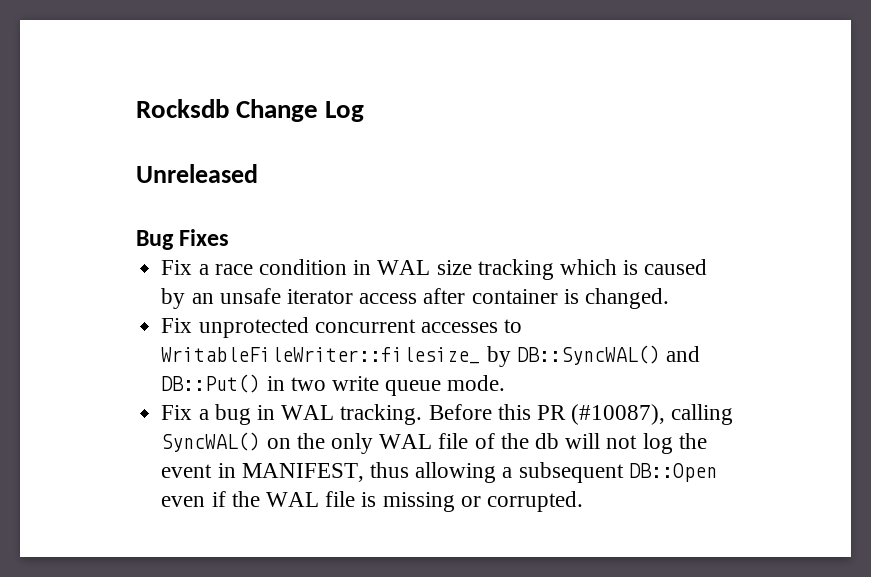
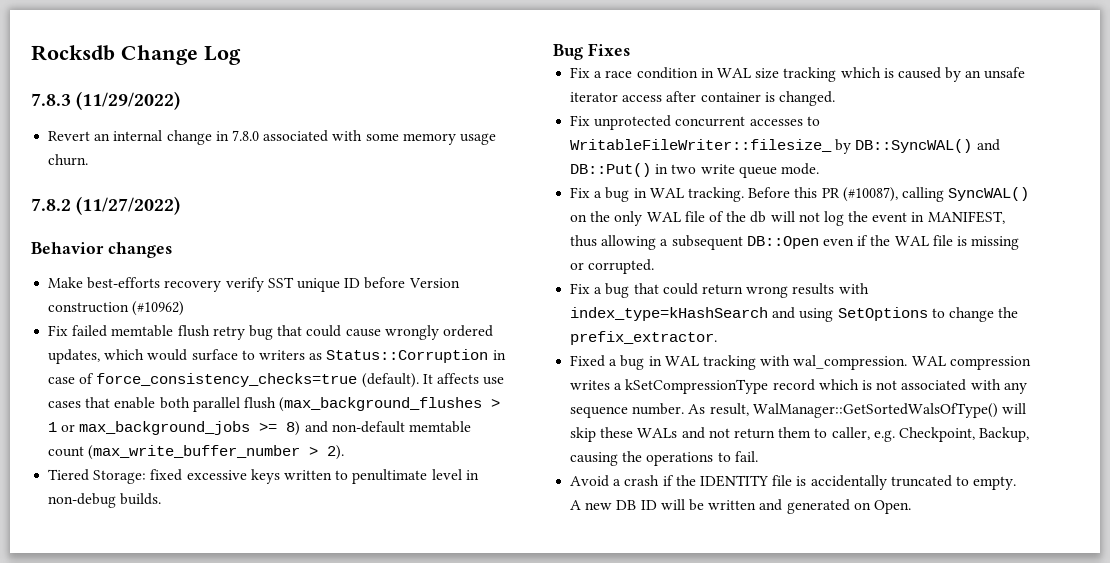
[136,164,258,183] Unreleased -> [31,91,181,110] [48,130,496,145] [48,154,89,166] [31,196,181,215] [31,242,172,258] [48,277,460,292] [48,301,185,316] [48,325,493,340] [48,349,506,364] [48,373,505,388] [48,397,501,412] [48,421,471,436] [48,445,345,460] [48,469,479,484] [48,493,162,508] 7.8.3 (11/29/2022) // Revert an internal change in 7.8.0 associated with some memory usage churn. // 7.8.2 (11/27/2022) // Behavior changes // Make best-efforts recovery verify SST unique ID before Version construction (#10962) // Fix failed memtable flush retry bug that could cause wrongly ordered updates, which would surface to writers as Status::Corruption in case of force_consistency_checks=true (default). It affects use cases that enable both parallel flush (max_background_flushes > 1 or max_background_jobs >= 8) and non-default memtable count (max_write_buffer_number > 2). // Tiered Storage: fixed excessive keys written to penultimate level in non-debug builds.
(583, 501) none -> [570,283,869,298] [570,307,1019,322] [570,331,718,345] [570,355,1031,370] [570,379,1027,394] [570,403,1026,418] [570,427,1030,442] [570,451,758,466] [570,475,1017,490] [570,499,911,514] // Fix a bug that could return wrong results with index_type=kHashSearch and using SetOptions to change the prefix_extractor. // Fixed a bug in WAL tracking with wal_compression. WAL compression writes a kSetCompressionType record which is not associated with any sequence number. As result, WalManager::GetSortedWalsOfType() will skip these WALs and not return them to caller, e.g. Checkpoint, Backup, causing the operations to fail. // Avoid a crash if the IDENTITY file is accidentally truncated to empty. A new DB ID will be written and generated on Open.

